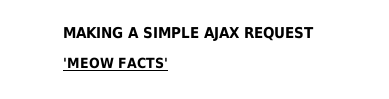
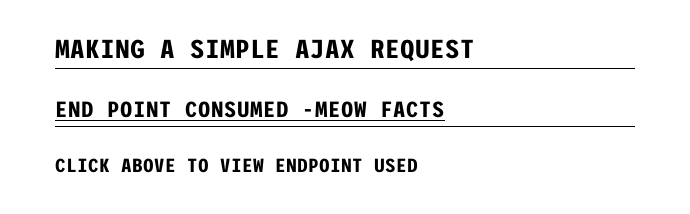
[63,57,168,69] 'MEOW FACTS' -> [55,101,445,118] [55,158,418,173] END POINT CONSUMED -MEOW FACTS // CLICK ABOVE TO VIEW ENDPOINT USED

